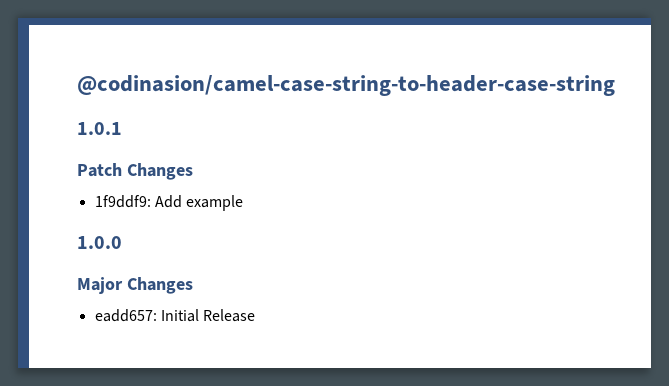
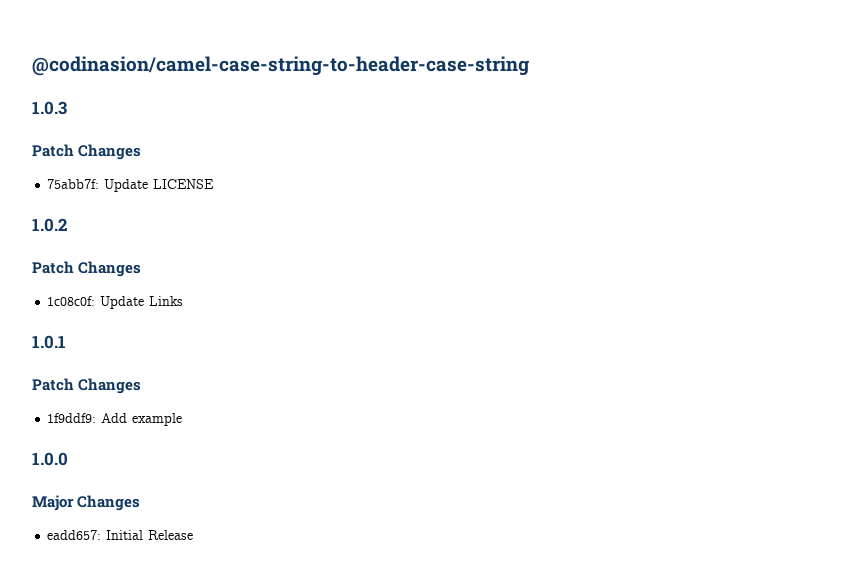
(615, 85) none -> [32,101,67,115] [32,144,142,160] [47,179,215,192] [32,218,67,232] [32,261,142,277] [47,296,184,309] // 1.0.3 // Patch Changes // 75abb7f: Update LICENSE // 1.0.2 // Patch Changes // 1c08c0f: Update Links

